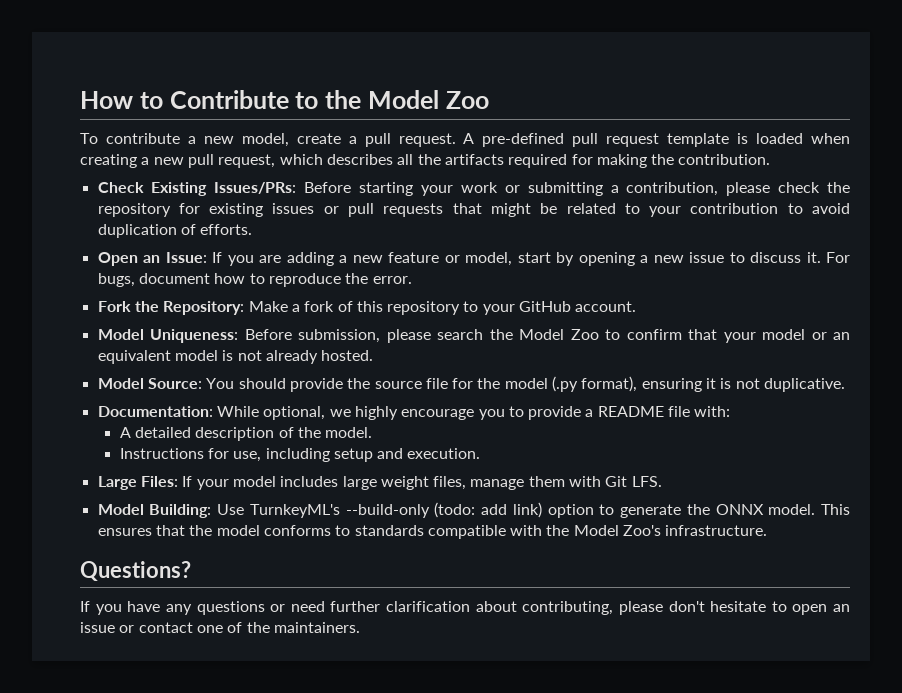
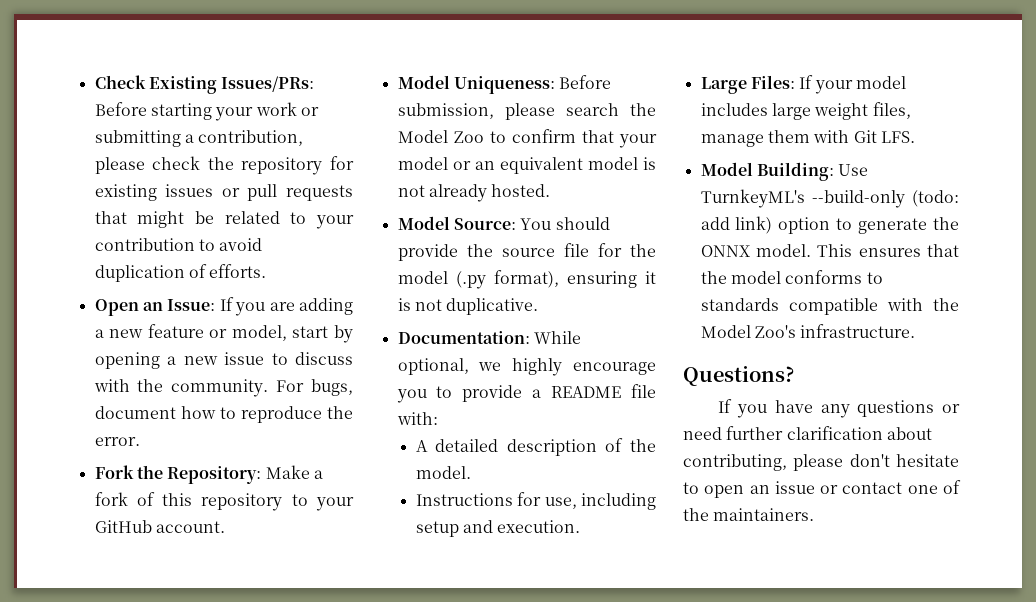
[80,90,489,109] [80,133,850,147] [80,154,771,168] How to Contribute to the Model Zoo // To contribute a new model, create a pull request. A pre-defined pull request template is loaded when creating a new pull request, which describes all the artifacts required for making the contribution. // -> (94, 82) none
[806,252,821,263] it. -> [93,379,269,397] with the community.

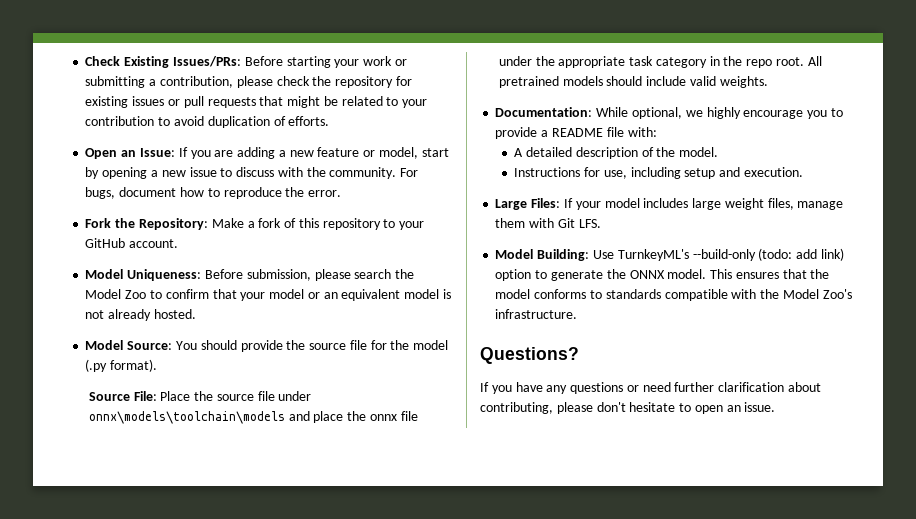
[493,270,656,288] [397,298,539,315] format), ensuring it is not duplicative. -> [110,359,158,372] [88,391,312,401] [88,411,418,424] [498,56,822,68] [498,76,768,88] format). // Source File: Place the source file under onnx\models\toolchain\models and place the onnx file under the appropriate task category in the repo root. All pretrained models should include valid weights.
[774,480,961,494] [683,508,815,521] issue or contact one of the maintainers. -> [744,402,776,412] issue.

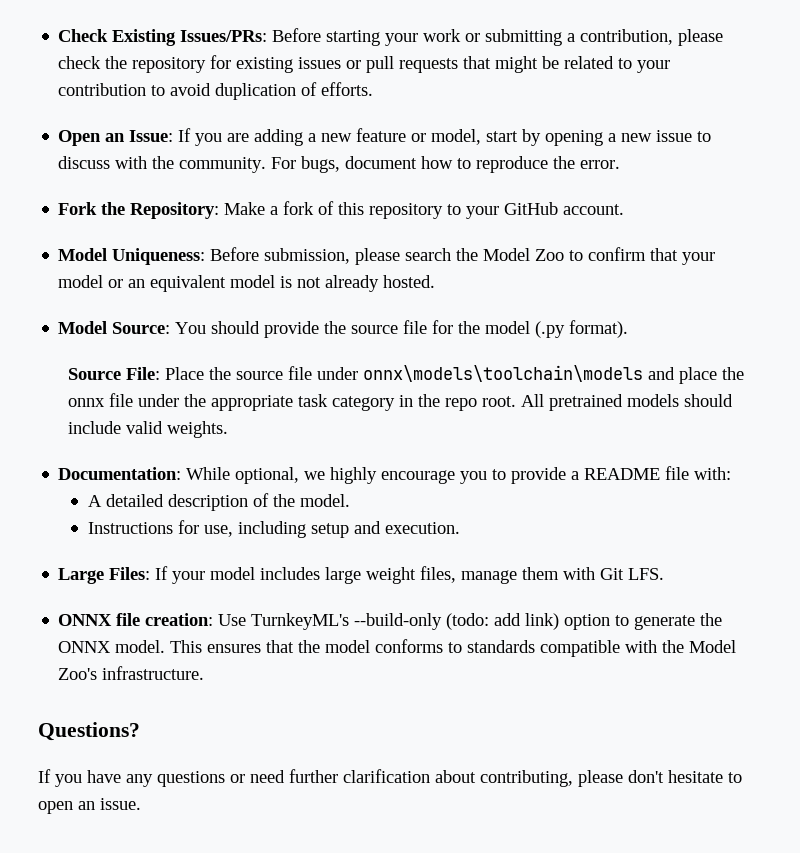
[495,249,590,261] Model Building: -> [58,613,214,626] ONNX file creation:

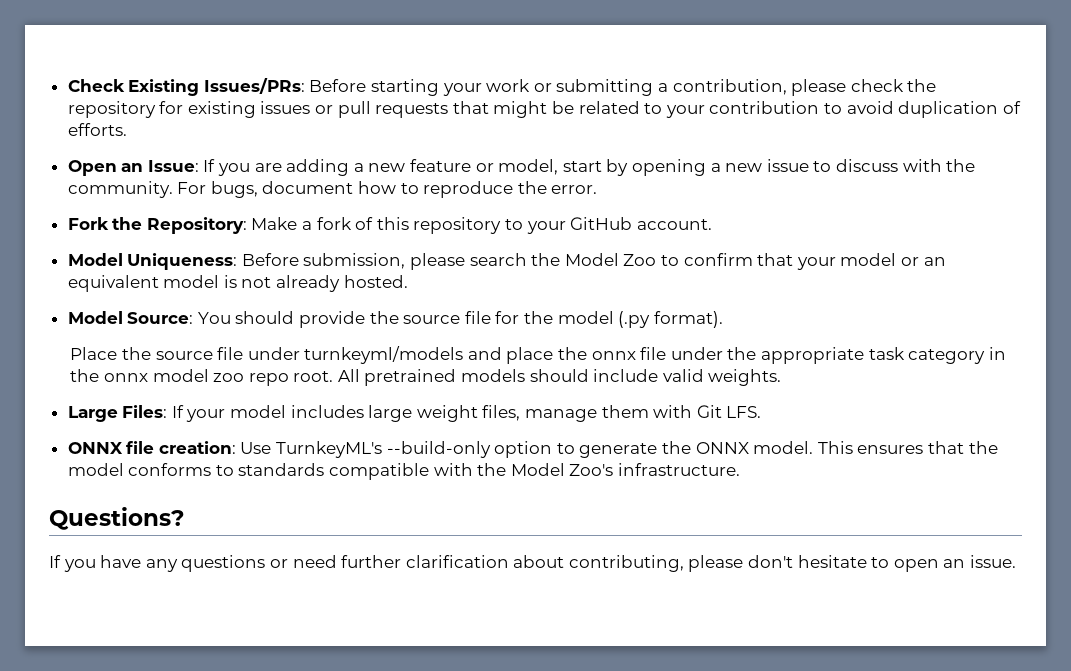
[67,367,160,380] Source File: -> (723, 319) none
[362,365,643,382] onnx\models\toolchain\models -> [304,346,464,364] turnkeyml/models
(440, 400) none -> [103,369,245,382] onnx model zoo
[58,466,732,484] [87,493,350,511] [87,520,460,538] // Documentation: While optional, we highly encourage you to provide a README file with: // A detailed description of the model. // Instructions for use, including setup and execution. -> (782, 377) none
[446,613,560,630] (todo: add link) -> (491, 449) none

